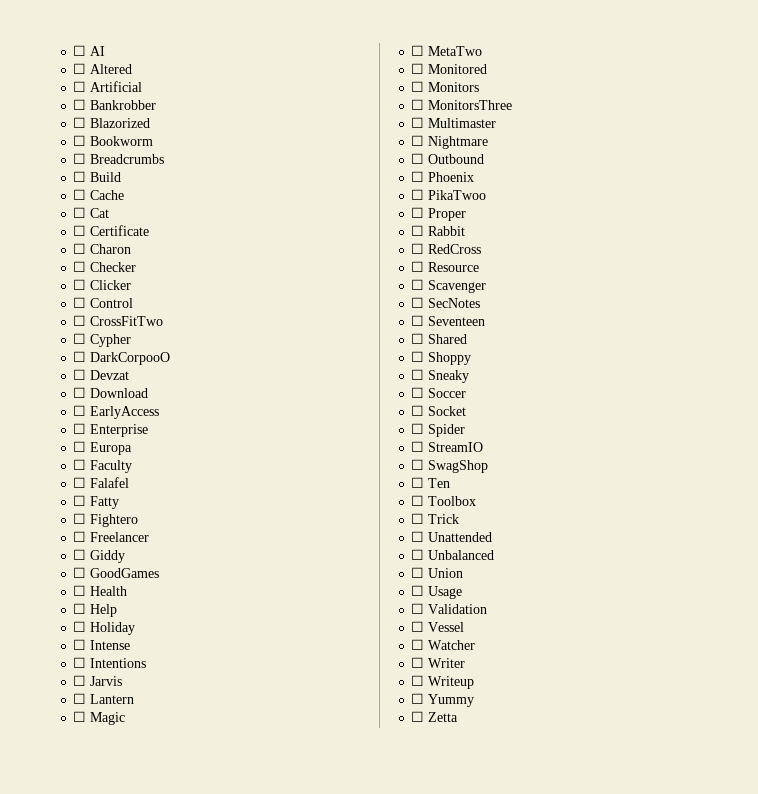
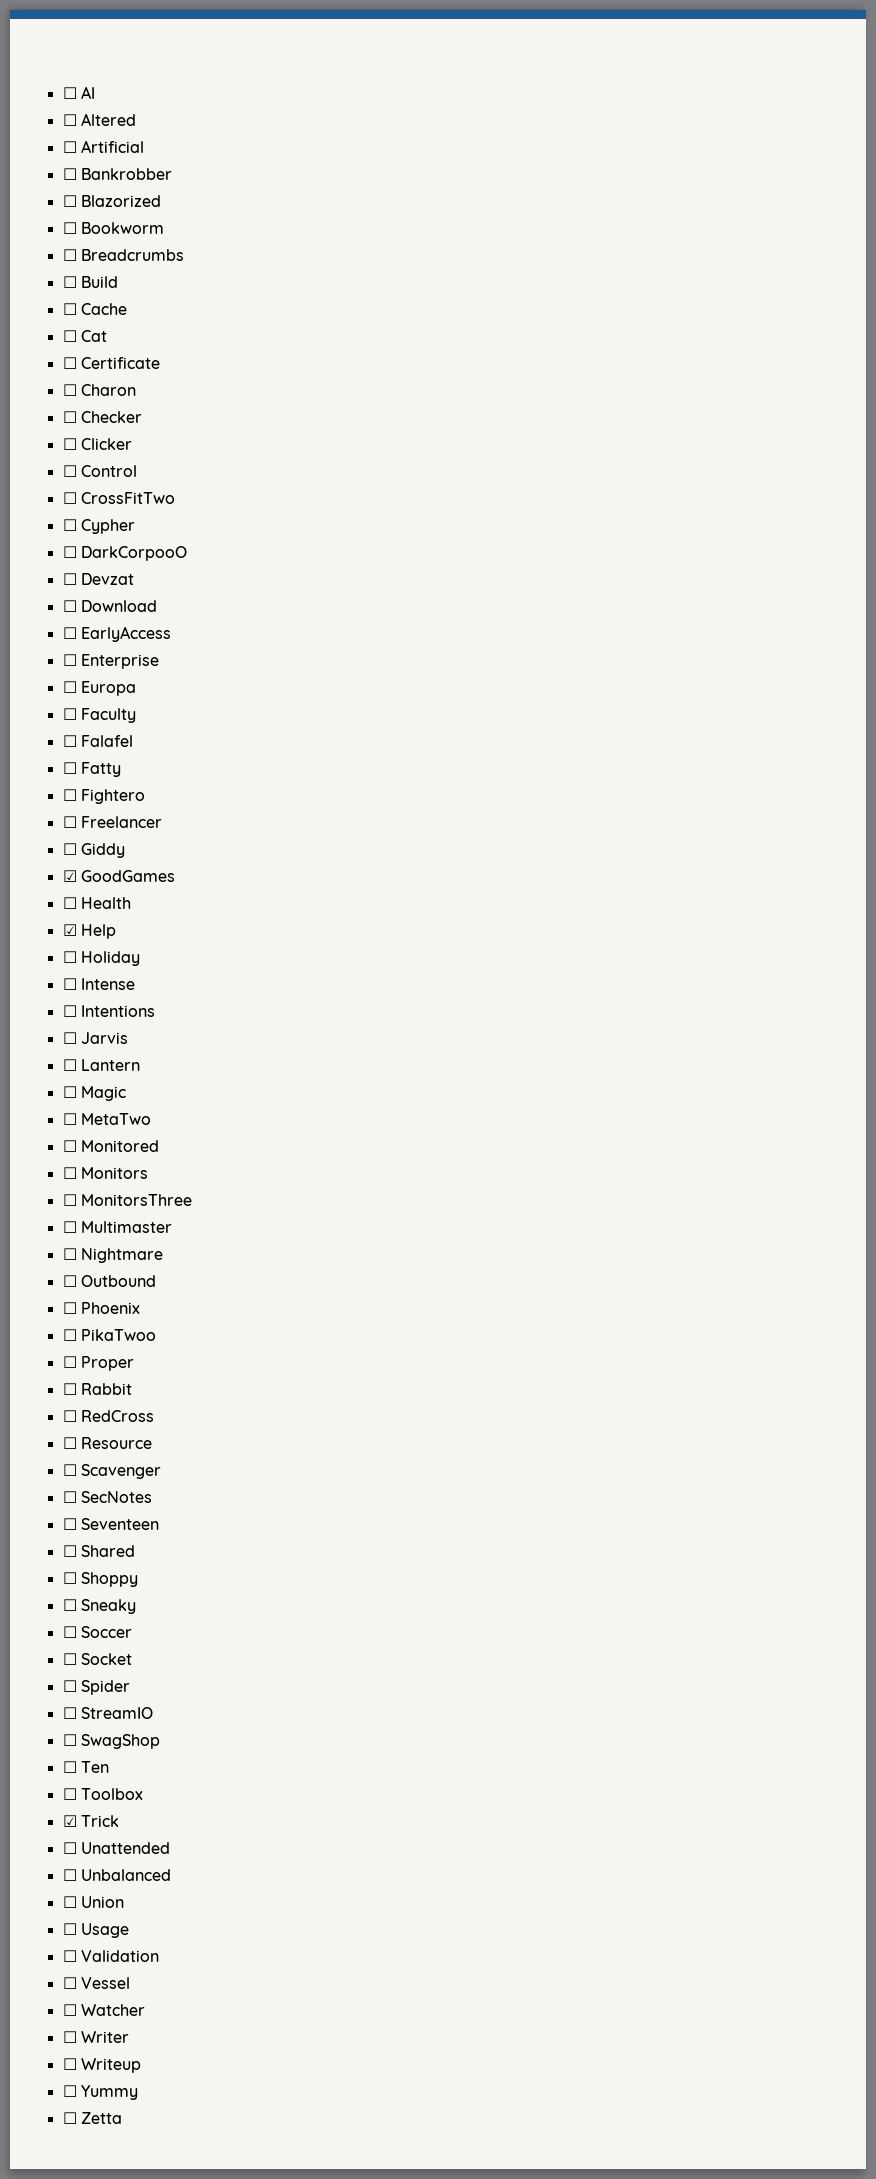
[73,567,87,578] ☐ -> [62,870,77,882] ☑
[73,603,87,614] ☐ -> [62,924,77,936] ☑
[411,513,425,524] ☐ -> [62,1815,77,1827] ☑

